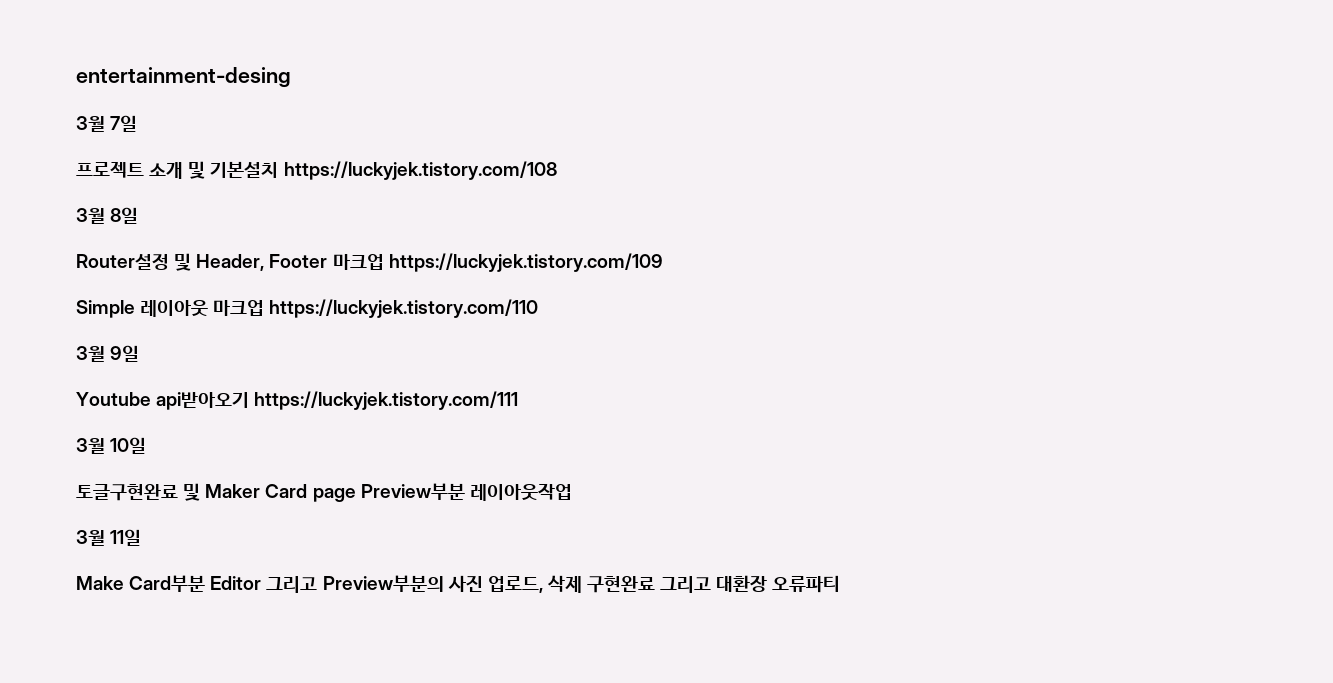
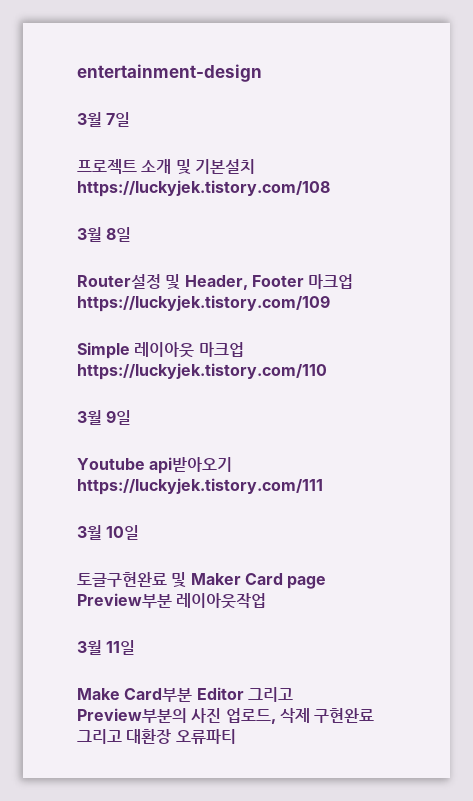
[76,67,291,88] entertainment-desing -> [77,64,262,82] entertainment-design

